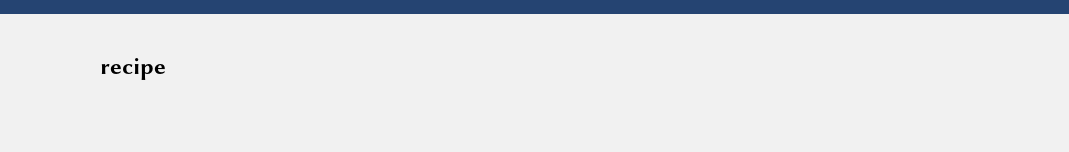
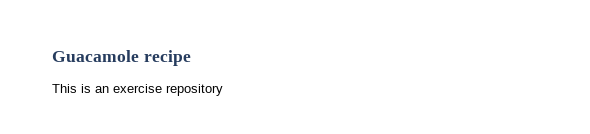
(100, 69) none -> [52,50,139,62] Guacamole
(166, 69) none -> [52,84,223,96] // This is an exercise repository

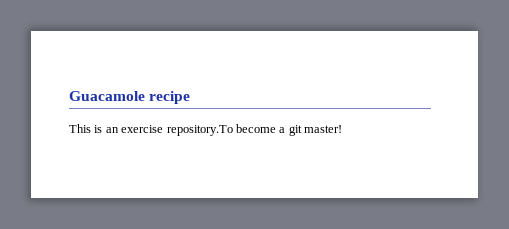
[166,84,223,96] repository -> [166,124,342,136] repository.To become a git master!

